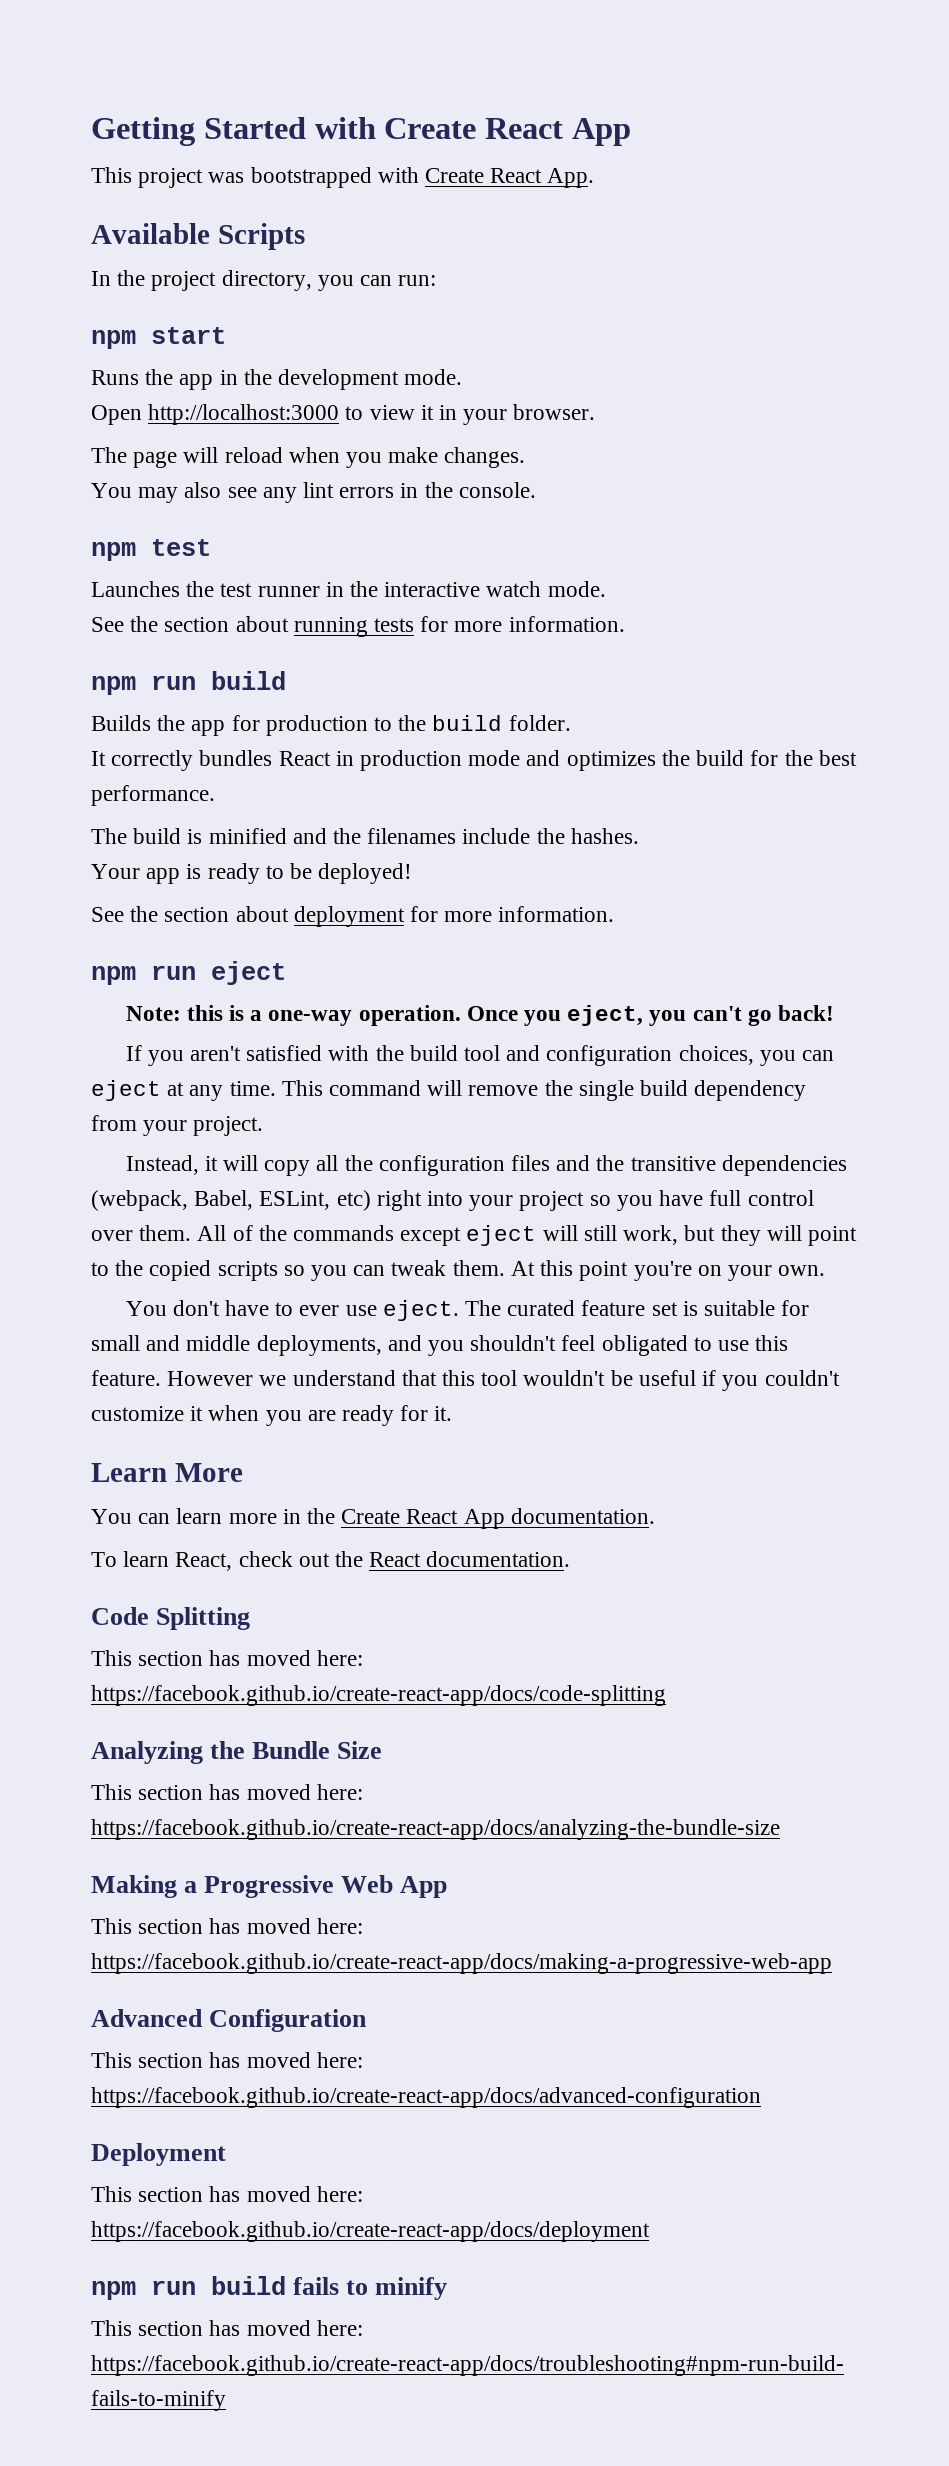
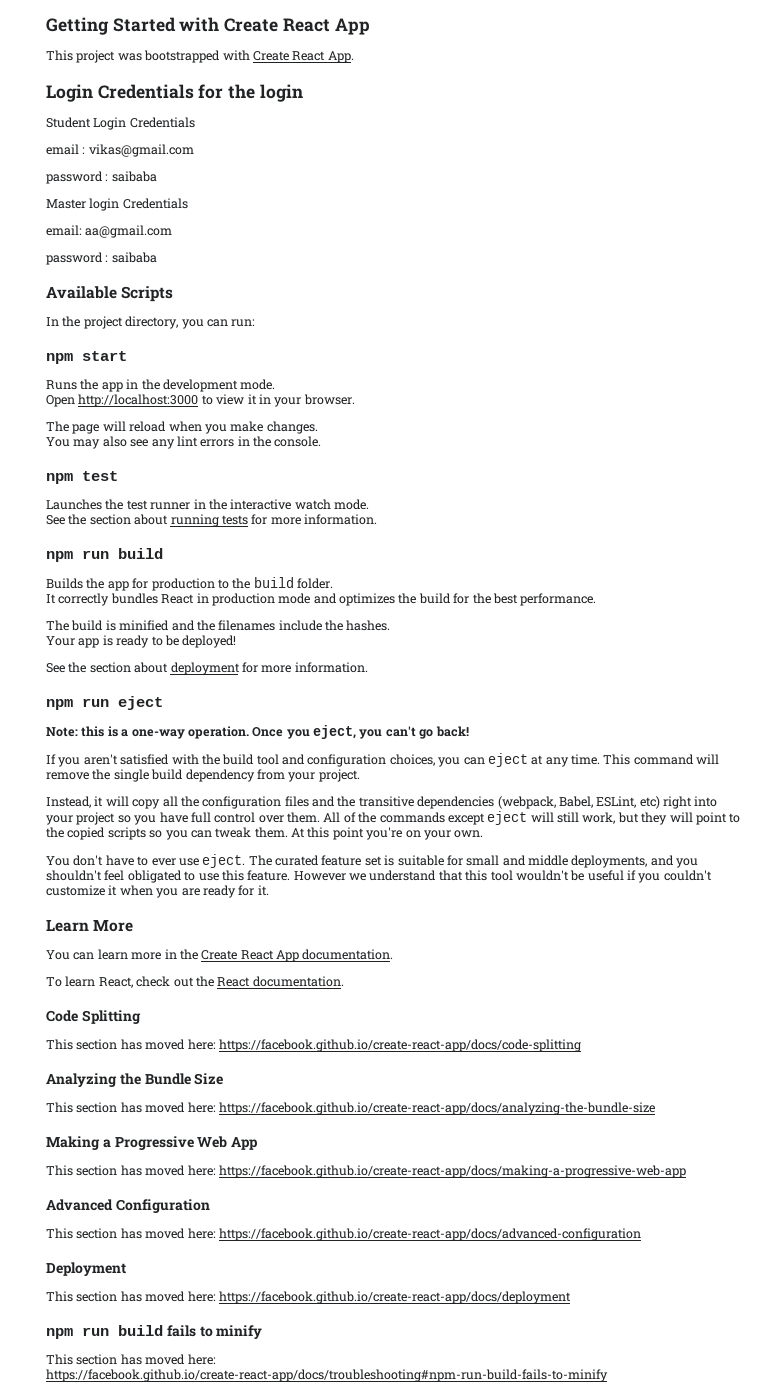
(595, 178) none -> [46,84,303,102] [46,117,195,130] [46,144,194,157] [46,171,157,184] [46,198,188,211] [46,225,173,238] [46,252,157,265] // Login Credentials for the login // Student Login Credentials // email : vikas@gmail.com // password : saibaba // Master login Credentials // email: aa@gmail.com // password : saibaba

